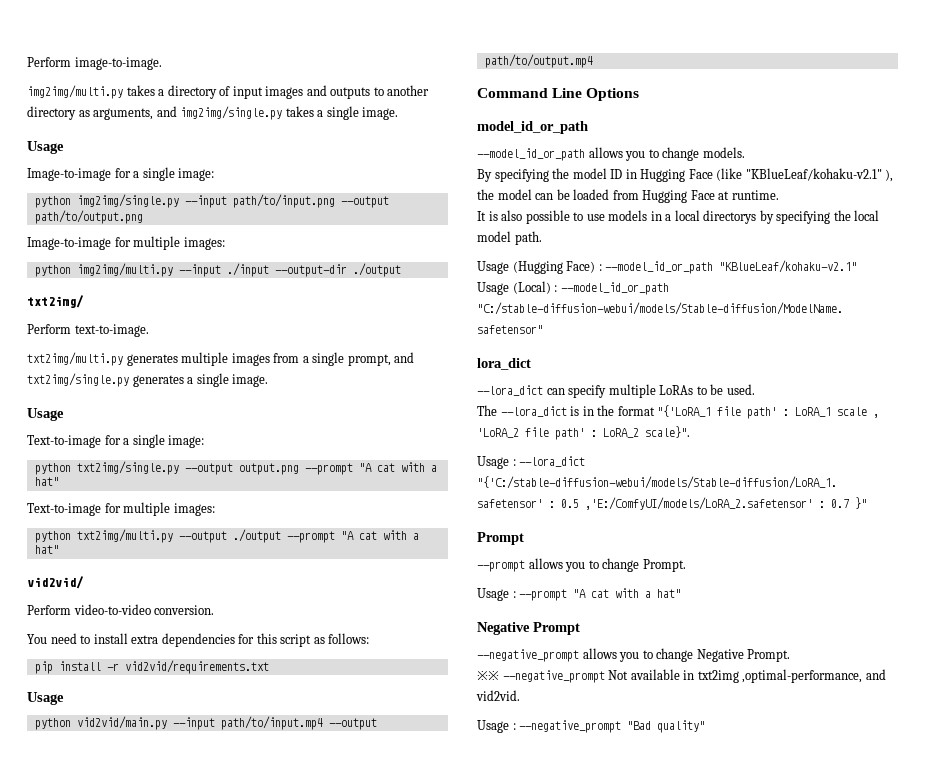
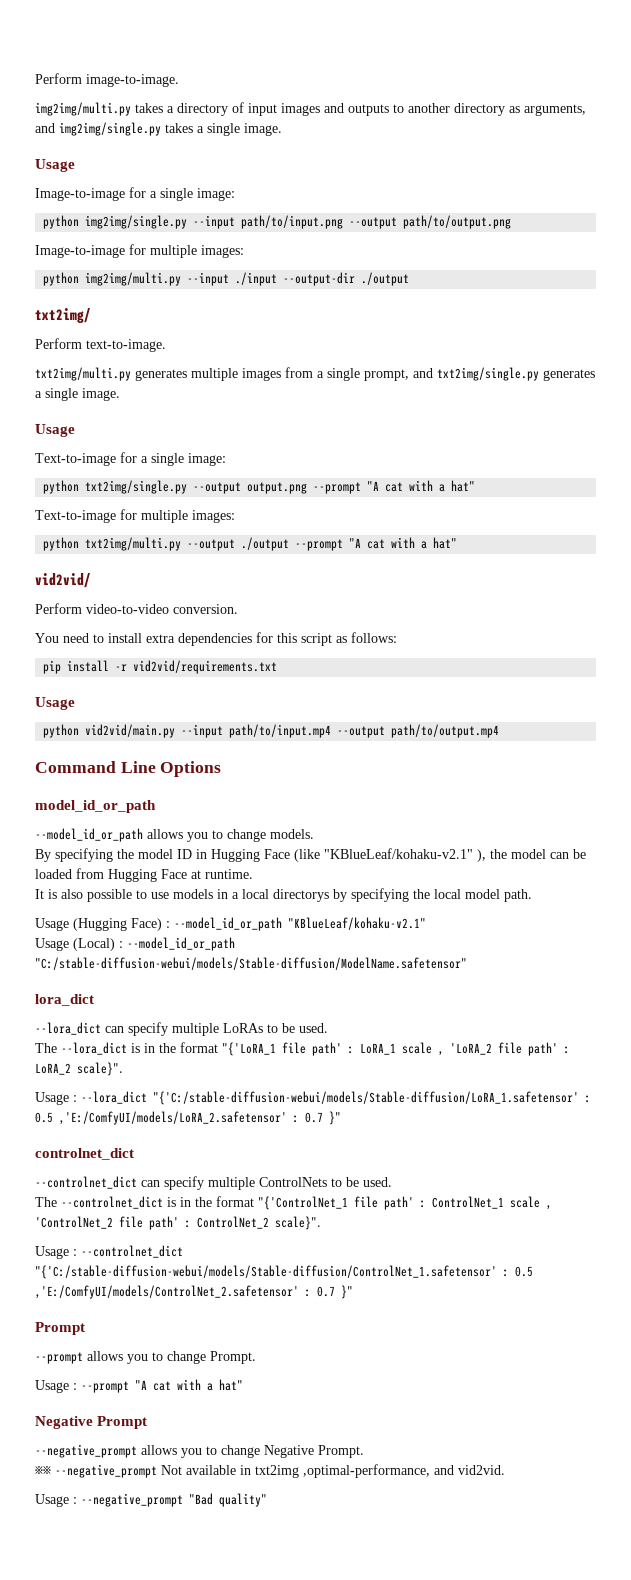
(867, 503) none -> [35,1148,134,1160] [35,1176,392,1190] [35,1196,552,1210] [35,1216,321,1230] [35,1245,183,1259] [35,1265,533,1279] [35,1285,353,1299] // controlnet_dict // --controlnet_dict can specify multiple ControlNets to be used. // The --controlnet_dict is in the format "{'ControlNet_1 file path' : ControlNet_1 scale , 'ControlNet_2 file path' : ControlNet_2 scale}". // Usage : --controlnet_dict "{'C:/stable-diffusion-webui/models/Stable-diffusion/ControlNet_1.safetensor' : 0.5 ,'E:/ComfyUI/models/ControlNet_2.safetensor' : 0.7 }"

